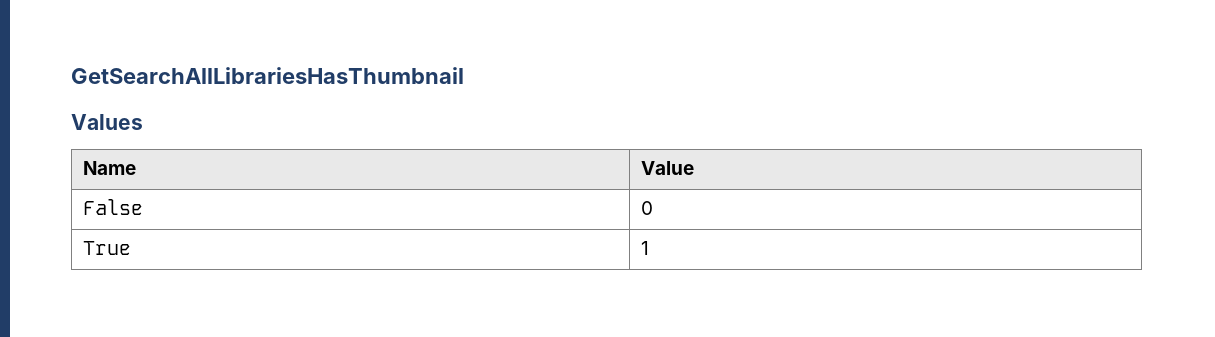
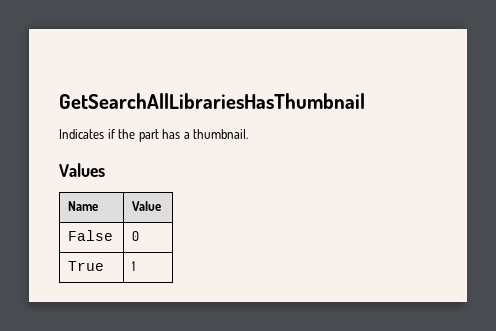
(464, 75) none -> [59,129,249,142] // Indicates if the part has a thumbnail.

